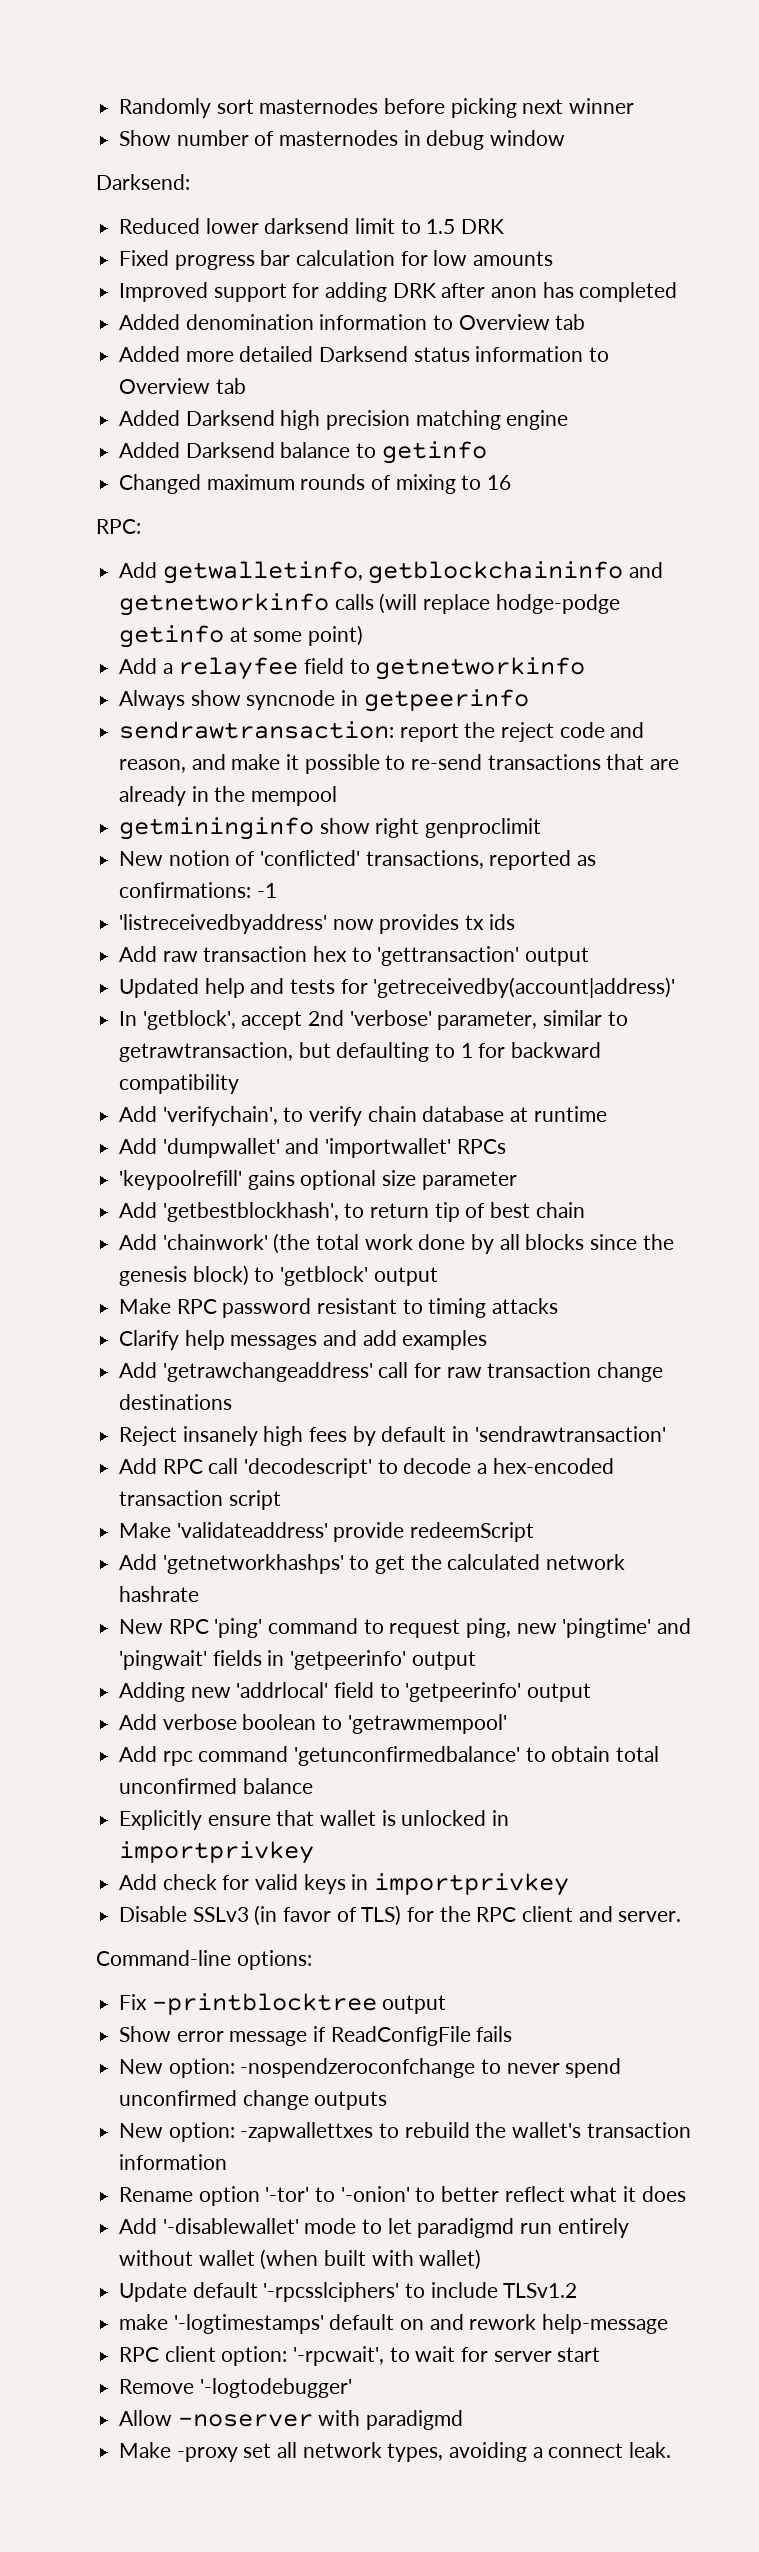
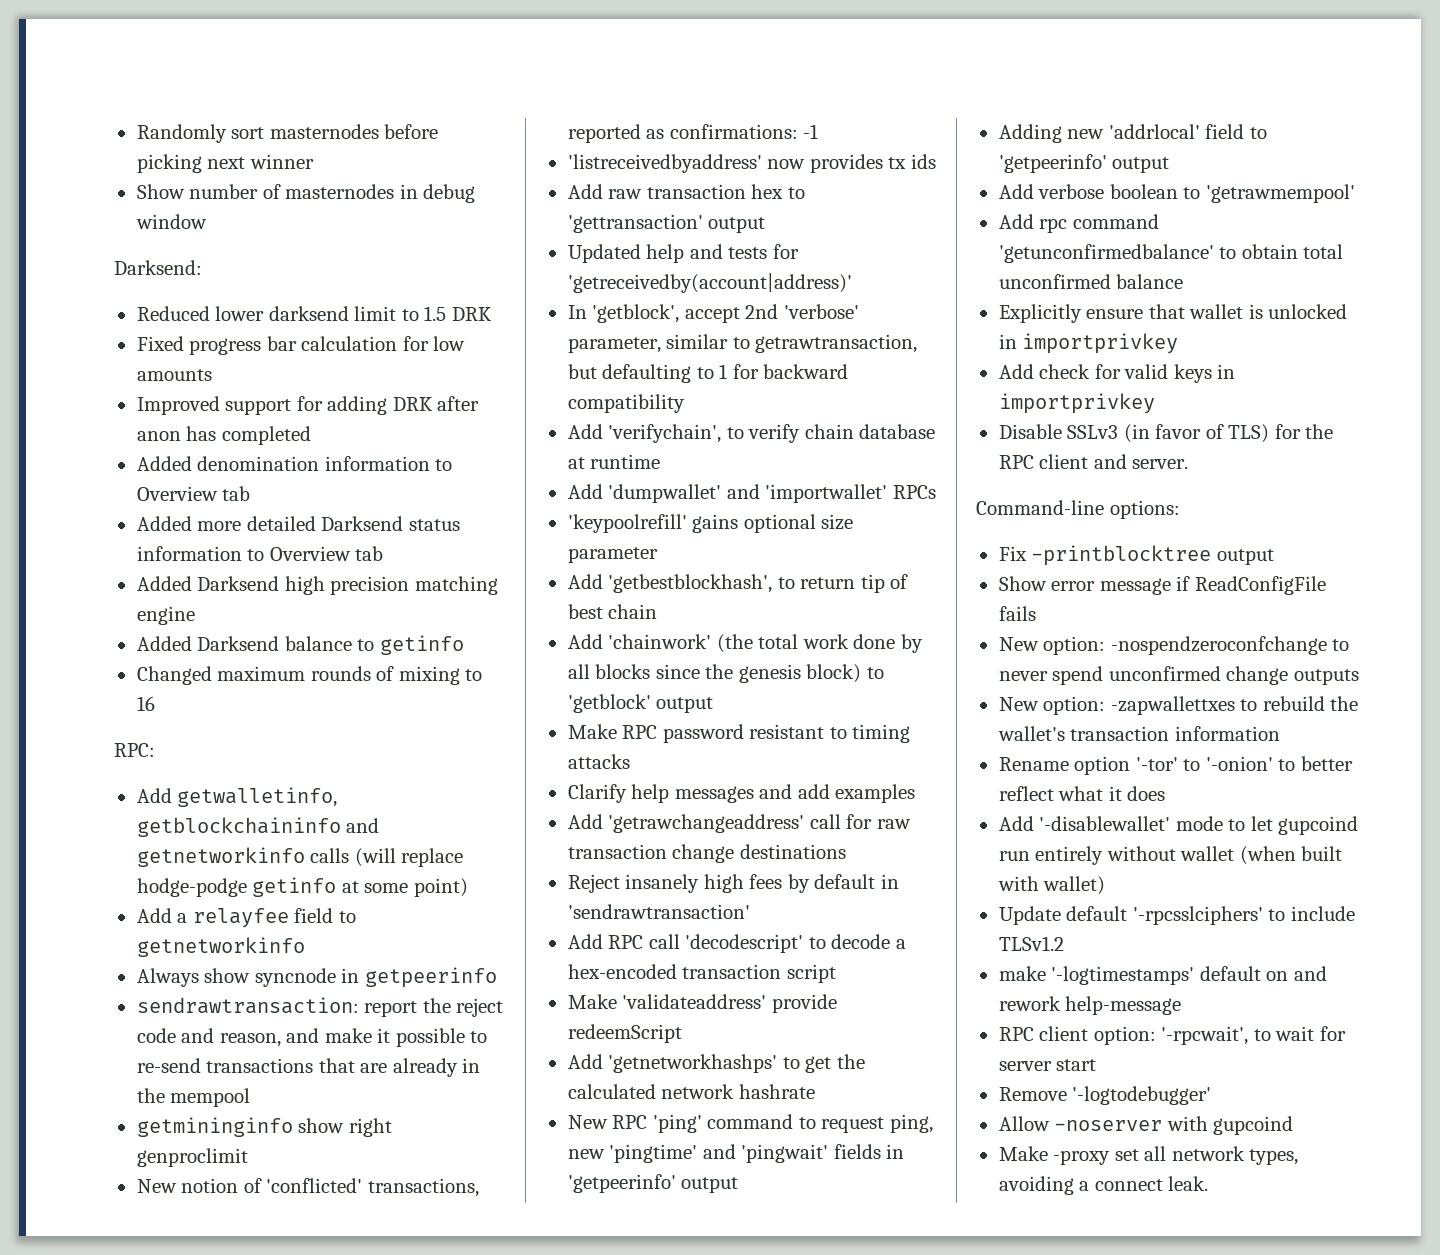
[417,2218,515,2238] paradigmd -> [1278,816,1359,835] gupcoind
[366,2410,464,2430] paradigmd -> [1213,1116,1294,1135] gupcoind

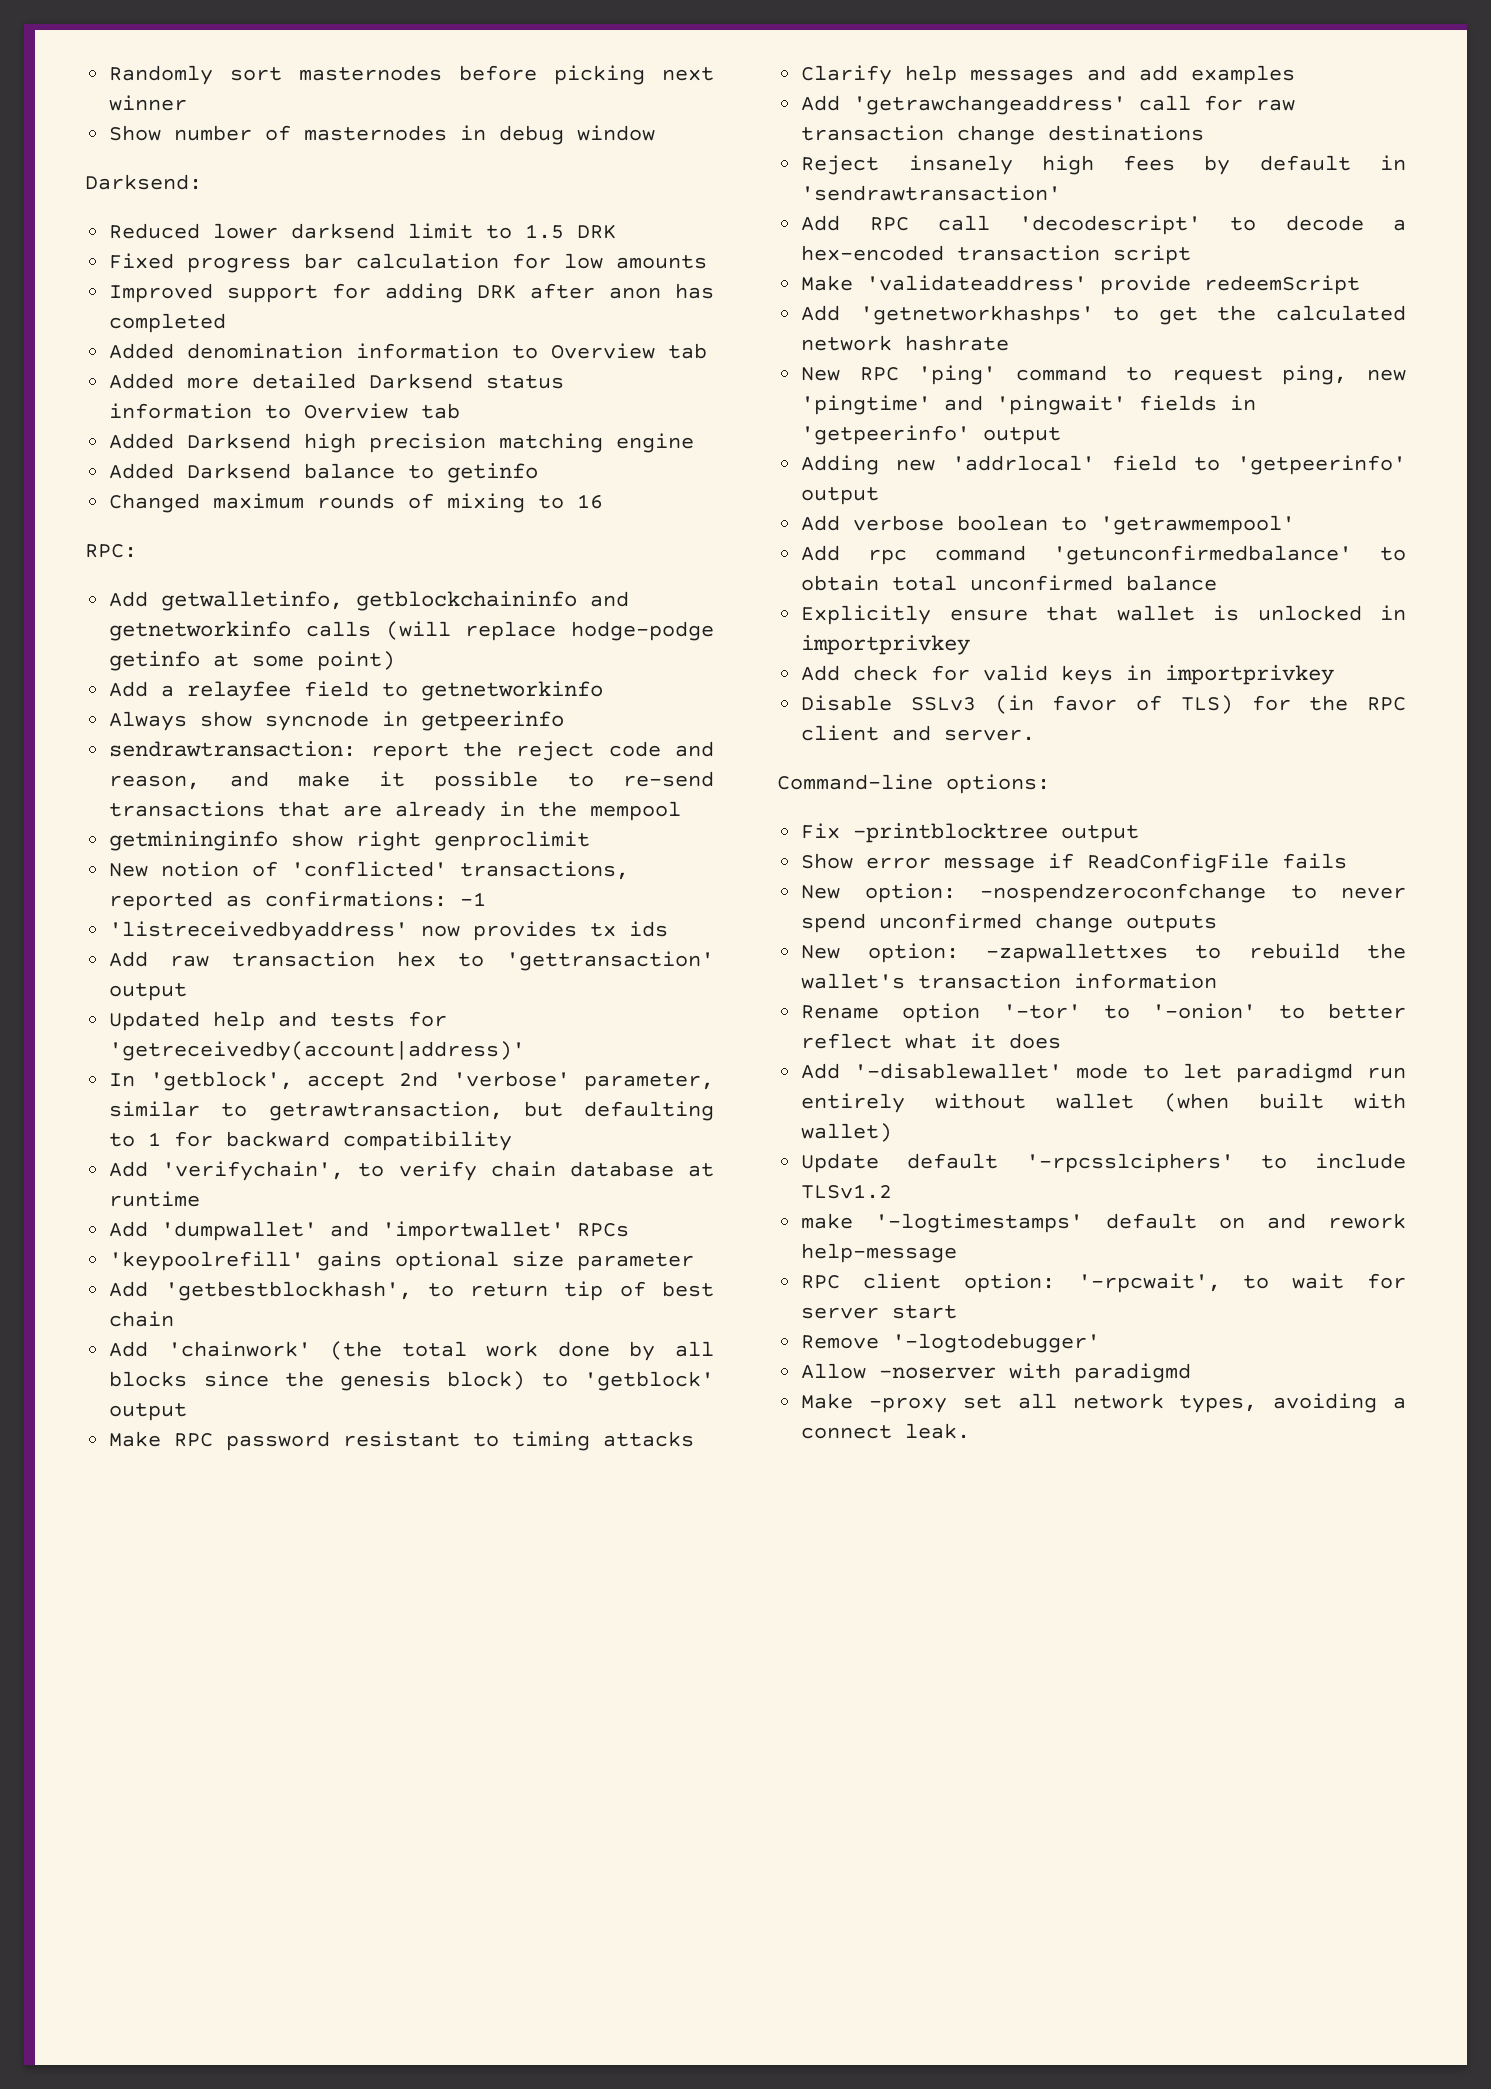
[1278,816,1359,835] gupcoind -> [1235,1063,1353,1083] paradigmd
[1213,1116,1294,1135] gupcoind -> [1074,1363,1192,1383] paradigmd

